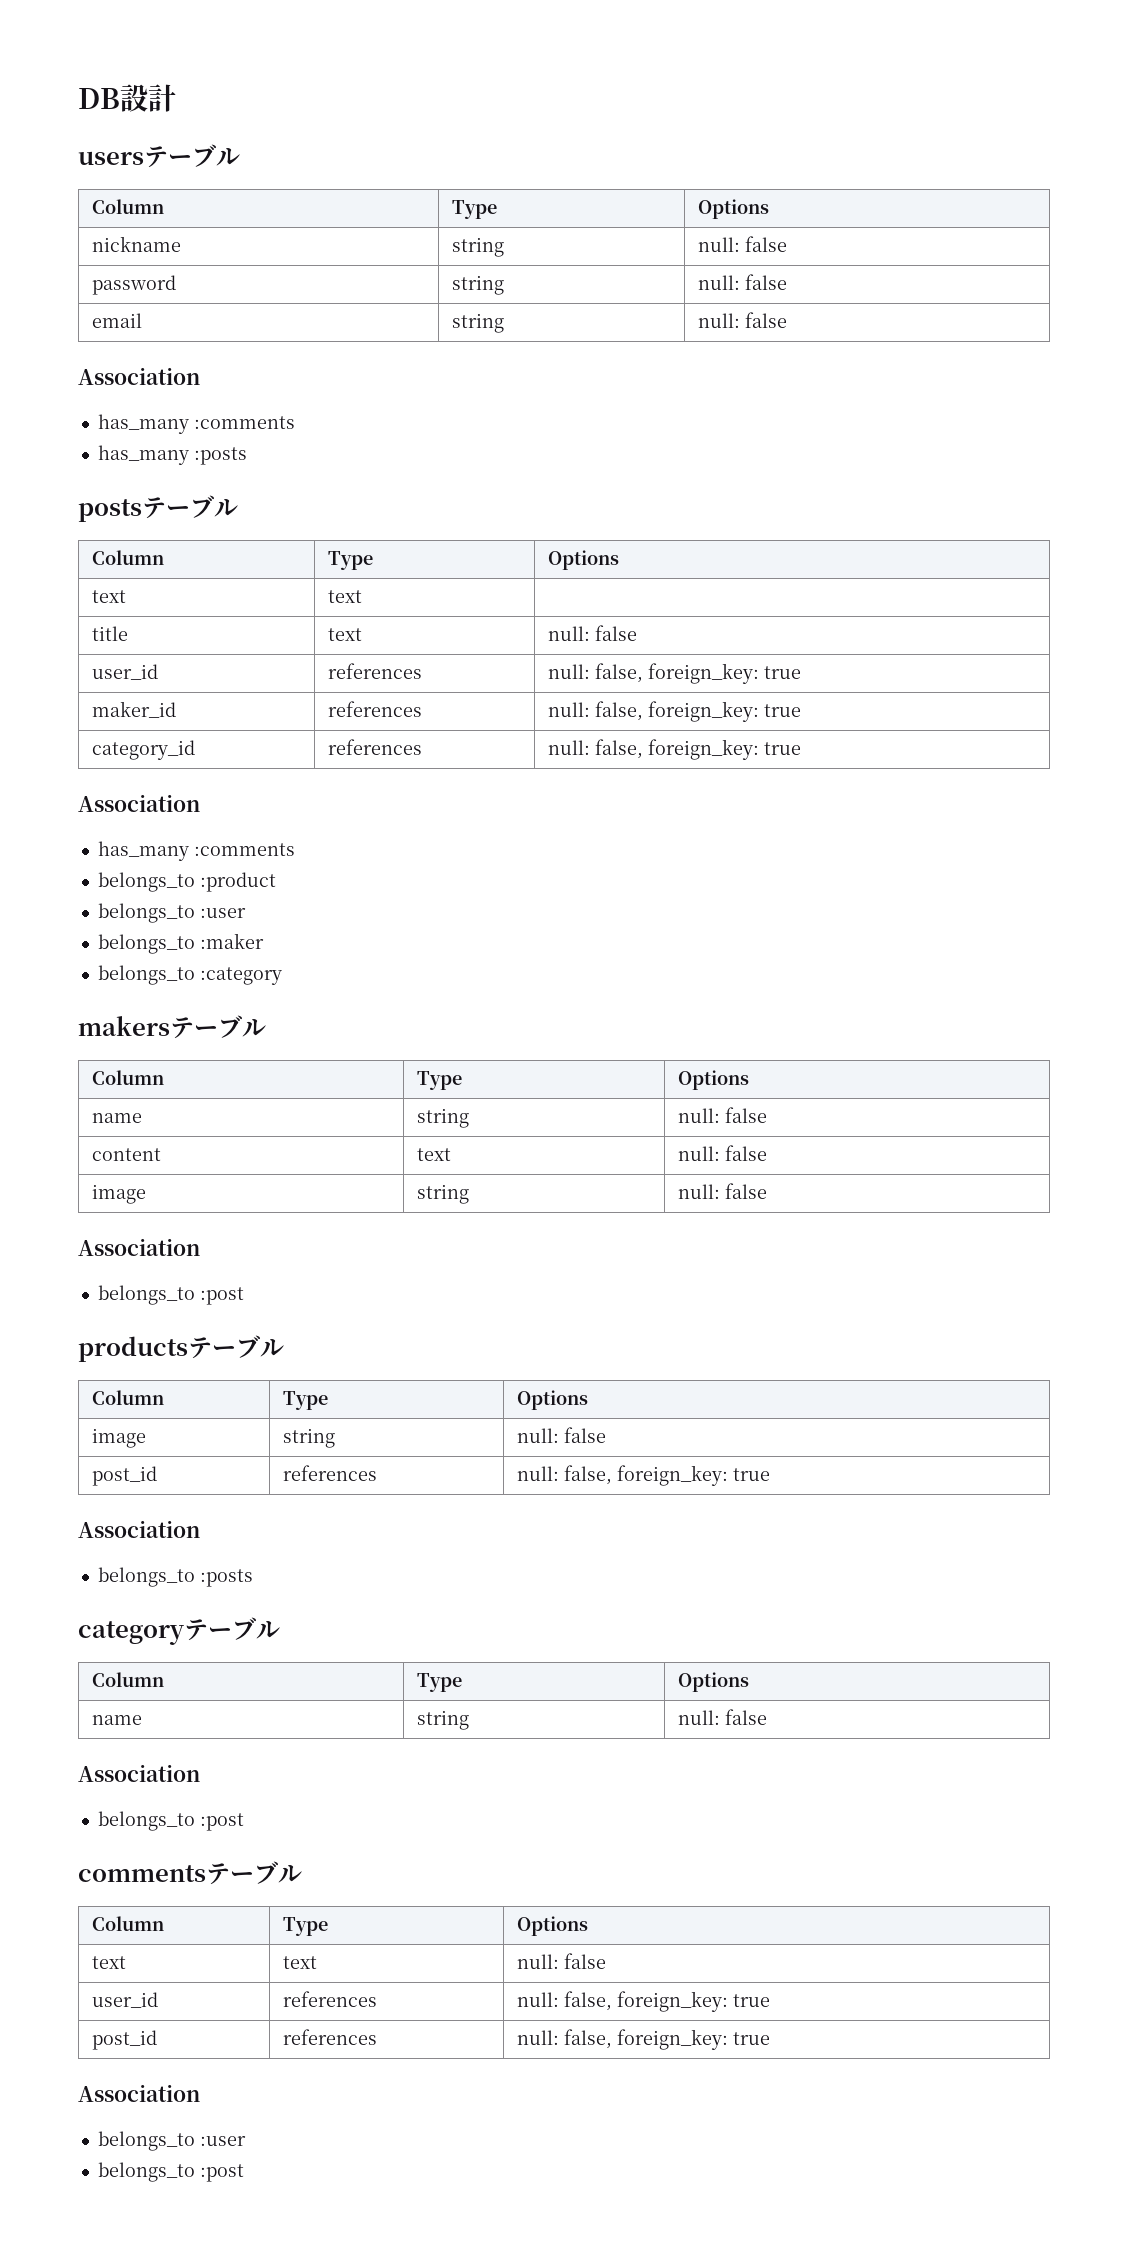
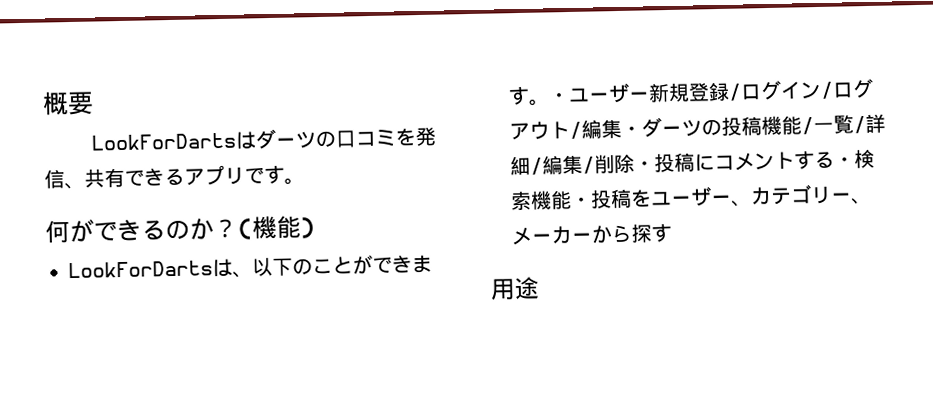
[78,84,176,112] [78,144,240,168] [91,199,164,214] [451,200,497,219] [697,199,769,219] [91,236,181,252] [451,237,504,257] [697,236,787,252] [91,275,176,295] [451,275,504,295] [697,274,787,290] [91,313,142,328] [451,313,504,333] [697,312,787,328] [78,367,200,385] [97,414,295,434] [97,445,247,465] [78,495,238,522] [91,550,164,565] [327,551,373,570] [547,550,619,570] [91,590,126,603] [327,590,362,603] [91,626,128,641] [327,628,362,641] [547,625,637,641] [91,664,158,680] [327,663,422,679] [547,663,801,684] [91,701,176,718] [327,701,422,717] [547,701,801,722] [91,740,195,760] [327,739,422,755] [547,739,801,760] [78,794,200,812] [97,841,295,861] [97,872,276,892] [97,903,246,923] [97,933,264,954] [97,965,282,985] [78,1015,266,1039] [91,1070,164,1085] [416,1071,462,1090] [677,1070,749,1090] [91,1113,142,1123] [416,1108,469,1128] [677,1107,767,1123] [91,1148,161,1161] [416,1148,451,1161] [677,1145,767,1161] [91,1184,146,1204] [416,1184,469,1204] [677,1183,767,1199] [78,1238,200,1256] [97,1285,244,1305] [78,1335,284,1362] [91,1390,164,1405] [282,1391,328,1410] [516,1390,588,1410] [91,1428,146,1448] [282,1428,335,1448] [516,1427,606,1443] [91,1466,157,1486] [282,1465,377,1481] [516,1465,770,1486] [78,1520,200,1538] [97,1567,253,1587] [78,1617,280,1645] [91,1672,164,1687] [416,1673,462,1692] [677,1672,749,1692] [91,1715,142,1725] [416,1710,469,1730] [677,1709,767,1725] [78,1764,200,1782] [97,1811,244,1831] [78,1861,302,1885] [91,1916,164,1931] [282,1917,328,1936] [516,1916,588,1936] [91,1956,126,1969] [282,1956,317,1969] [516,1953,606,1969] [91,1992,158,2008] [282,1991,377,2007] [516,1991,770,2012] [91,2030,157,2050] [282,2029,377,2045] [516,2029,770,2050] [78,2084,200,2102] [97,2131,246,2151] [97,2162,244,2182] DB設計 // usersテーブル // Column | Type | Options // nickname | string | null: false // password | string | null: false // email | string | null: false // Association // has_many :comments // has_many :posts // postsテーブル // Column | Type | Options // text | text | // title | text | null: false // user_id | references | null: false, foreign_key: true // maker_id | references | null: false, foreign_key: true // category_id | references | null: false, foreign_key: true // Association // has_many :comments // belongs_to :product // belongs_to :user // belongs_to :maker // belongs_to :category // makersテーブル // Column | Type | Options // name | string | null: false // content | text | null: false // image | string | null: false // Association // belongs_to :post // productsテーブル // Column | Type | Options // image | string | null: false // post_id | references | null: false, foreign_key: true // Association // belongs_to :posts // categoryテーブル // Column | Type | Options // name | string | null: false // Association // belongs_to :post // commentsテーブル // Column | Type | Options // text | text | null: false // user_id | references | null: false, foreign_key: true // post_id | references | null: false, foreign_key: true // Association // belongs_to :user // belongs_to :post -> [42,91,94,116] [90,126,436,151] [44,164,305,190] [45,215,316,244] [68,254,433,279] [508,78,874,106] [509,113,886,141] [510,148,875,176] [510,184,872,211] [511,223,672,246] [490,276,540,301] 概要 // LookForDartsはダーツの口コミを発信、共有できるアプリです。 // 何ができるのか？(機能) // LookForDartsは、以下のことができます。・ユーザー新規登録/ログイン/ログアウト/編集・ダーツの投稿機能/一覧/詳細/編集/削除・投稿にコメントする・検索機能・投稿をユーザー、カテゴリー、メーカーから探す // 用途

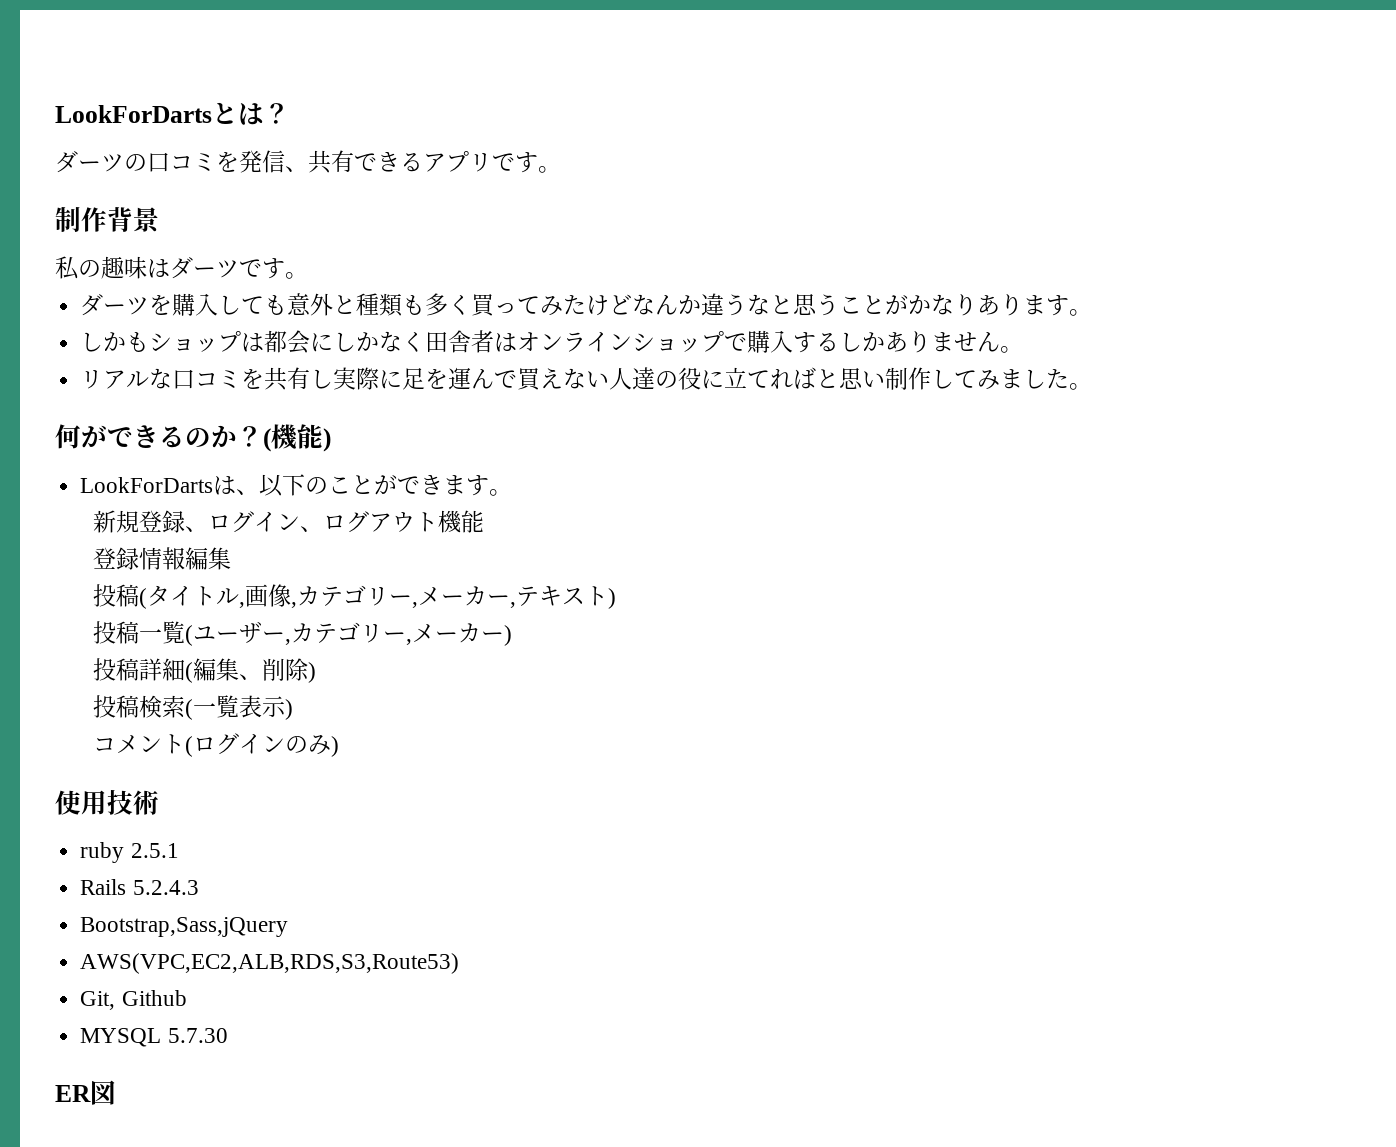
[42,91,94,116] [90,131,257,151] 概要 // LookForDartsは -> [55,102,290,125] LookForDartsとは？ //
(305, 181) none -> [55,207,159,233] [55,256,308,280] [80,293,1093,317] [80,330,1024,354] [80,367,1093,391] // 制作背景 // 私の趣味はダーツです。 // ダーツを購入しても意外と種類も多く買ってみたけどなんか違うなと思うことがかなりあります。 // しかもショップは都会にしかなく田舎者はオンラインショップで購入するしかありません。 // リアルな口コミを共有し実際に足を運んで買えない人達の役に立てればと思い制作してみました。
[548,82,650,104] ・ユーザー -> (513, 492) //
[728,80,834,101] /ログイン/ -> [185,511,324,533] 、ログイン、
[569,113,886,139] [510,148,875,176] [510,184,872,211] [511,223,672,246] [490,276,540,301] /編集・ダーツの投稿機能/一覧/詳細/編集/削除・投稿にコメントする・検索機能・投稿をユーザー、カテゴリー、メーカーから探す // 用途 -> [438,510,485,533] [93,547,232,570] [93,584,617,609] [93,621,513,646] [93,658,317,683] [93,695,294,720] [93,733,340,757] [55,789,159,815] [80,842,179,863] [80,879,199,895] [80,917,289,937] [80,953,460,974] [80,990,187,1010] [80,1028,228,1047] [55,1080,116,1105] 機能 // 登録情報編集 // 投稿(タイトル,画像,カテゴリー,メーカー,テキスト) // 投稿一覧(ユーザー,カテゴリー,メーカー) // 投稿詳細(編集、削除) // 投稿検索(一覧表示) // コメント(ログインのみ) // 使用技術 // ruby 2.5.1 // Rails 5.2.4.3 // Bootstrap,Sass,jQuery // AWS(VPC,EC2,ALB,RDS,S3,Route53) // Git, Github // MYSQL 5.7.30 // ER図

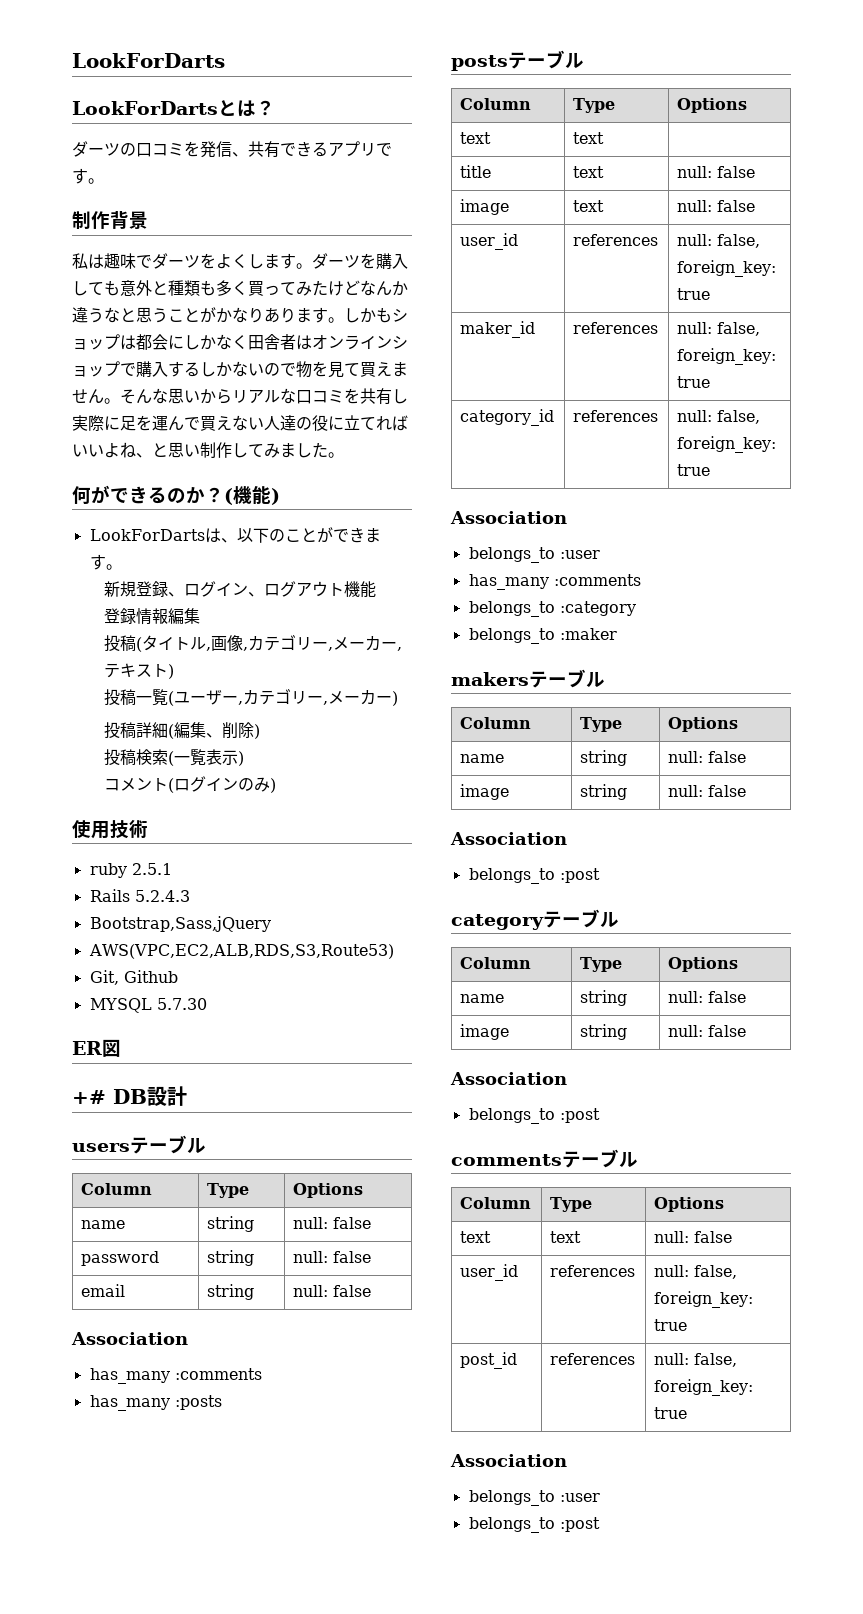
[55,105,212,123] LookForDarts -> [72,53,225,68] [72,101,218,115] LookForDarts // LookForDarts
[78,256,308,279] の趣味はダーツです。 // -> [88,253,312,269] は趣味でダーツをよくします。
(1093, 312) // -> (344, 320) none
[885,331,932,353] あり -> [232,361,392,378] ないので物を見て買え
(1024, 349) // -> [120,388,232,404] そんな思いから
(817, 378) none -> [72,442,152,458] いいよね、
(116, 1092) none -> [72,1086,187,1106] [72,1135,206,1154] [81,1183,153,1195] [207,1183,250,1198] [293,1183,364,1198] [81,1220,126,1229] [207,1216,255,1232] [293,1217,372,1229] [81,1251,160,1266] [207,1250,255,1266] [293,1251,372,1263] [81,1284,126,1297] [207,1284,255,1300] [293,1285,372,1297] [71,1332,188,1345] [89,1368,262,1384] [89,1395,222,1411] [451,50,584,71] [460,98,532,110] [573,98,616,113] [677,98,748,113] [460,132,492,144] [573,132,605,144] [460,165,492,178] [573,166,605,178] [677,166,756,178] [460,199,510,215] [573,200,605,212] [677,200,756,212] [460,233,519,250] [573,234,659,246] [677,234,761,248] [677,260,777,277] [677,288,711,300] [460,321,536,338] [573,322,659,334] [677,322,761,336] [677,348,777,365] [677,376,711,388] [460,409,555,426] [573,410,659,422] [677,410,761,424] [677,436,777,453] [677,464,711,476] [450,511,567,524] [468,547,600,563] [468,574,641,590] [468,601,636,617] [468,628,617,644] [451,669,605,688] [460,717,532,729] [580,717,623,732] [668,717,739,732] [460,754,505,763] [580,750,628,766] [668,751,747,763] [460,784,510,800] [580,784,628,800] [668,785,747,797] [450,832,567,845] [468,868,600,884] [451,909,619,930] [460,957,532,969] [580,957,623,972] [668,957,739,972] [460,994,505,1003] [580,990,628,1006] [668,991,747,1003] [460,1024,510,1040] [580,1024,628,1040] [668,1025,747,1037] [450,1072,567,1085] [468,1108,600,1124] [451,1149,638,1168] [460,1197,532,1209] [550,1197,593,1212] [654,1197,725,1212] [460,1231,492,1243] [550,1231,582,1243] [654,1231,733,1243] [460,1264,519,1281] [550,1265,636,1277] [654,1265,738,1279] [654,1291,754,1308] [654,1319,688,1331] [460,1352,518,1369] [550,1353,636,1365] [654,1353,738,1367] [654,1379,754,1396] [654,1407,688,1419] [450,1454,567,1467] [468,1490,600,1506] [468,1517,600,1533] // +# DB設計 // usersテーブル // Column | Type | Options // name | string | null: false // password | string | null: false // email | string | null: false // Association // has_many :comments // has_many :posts // postsテーブル // Column | Type | Options // text | text | // title | text | null: false // image | text | null: false // user_id | references | null: false, foreign_key: true // maker_id | references | null: false, foreign_key: true // category_id | references | null: false, foreign_key: true // Association // belongs_to :user // has_many :comments // belongs_to :category // belongs_to :maker // makersテーブル // Column | Type | Options // name | string | null: false // image | string | null: false // Association // belongs_to :post // categoryテーブル // Column | Type | Options // name | string | null: false // image | string | null: false // Association // belongs_to :post // commentsテーブル // Column | Type | Options // text | text | null: false // user_id | references | null: false, foreign_key: true // post_id | references | null: false, foreign_key: true // Association // belongs_to :user // belongs_to :post

